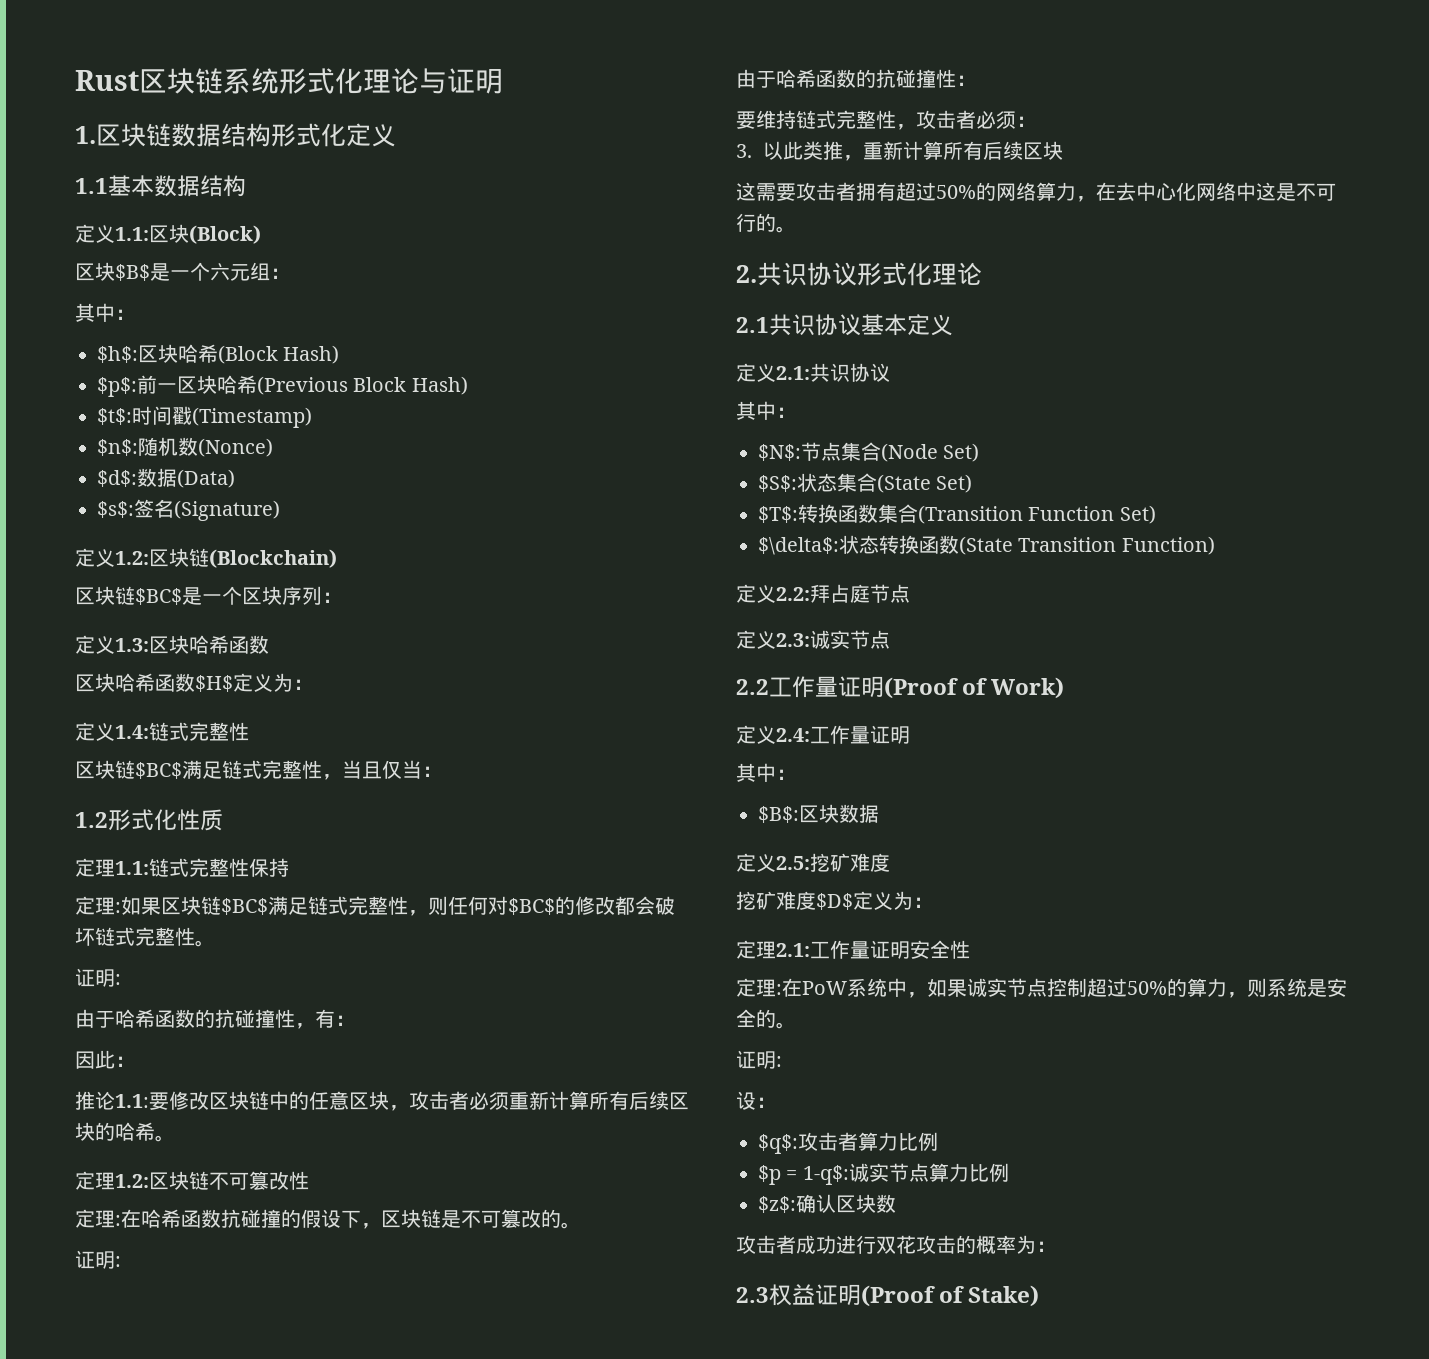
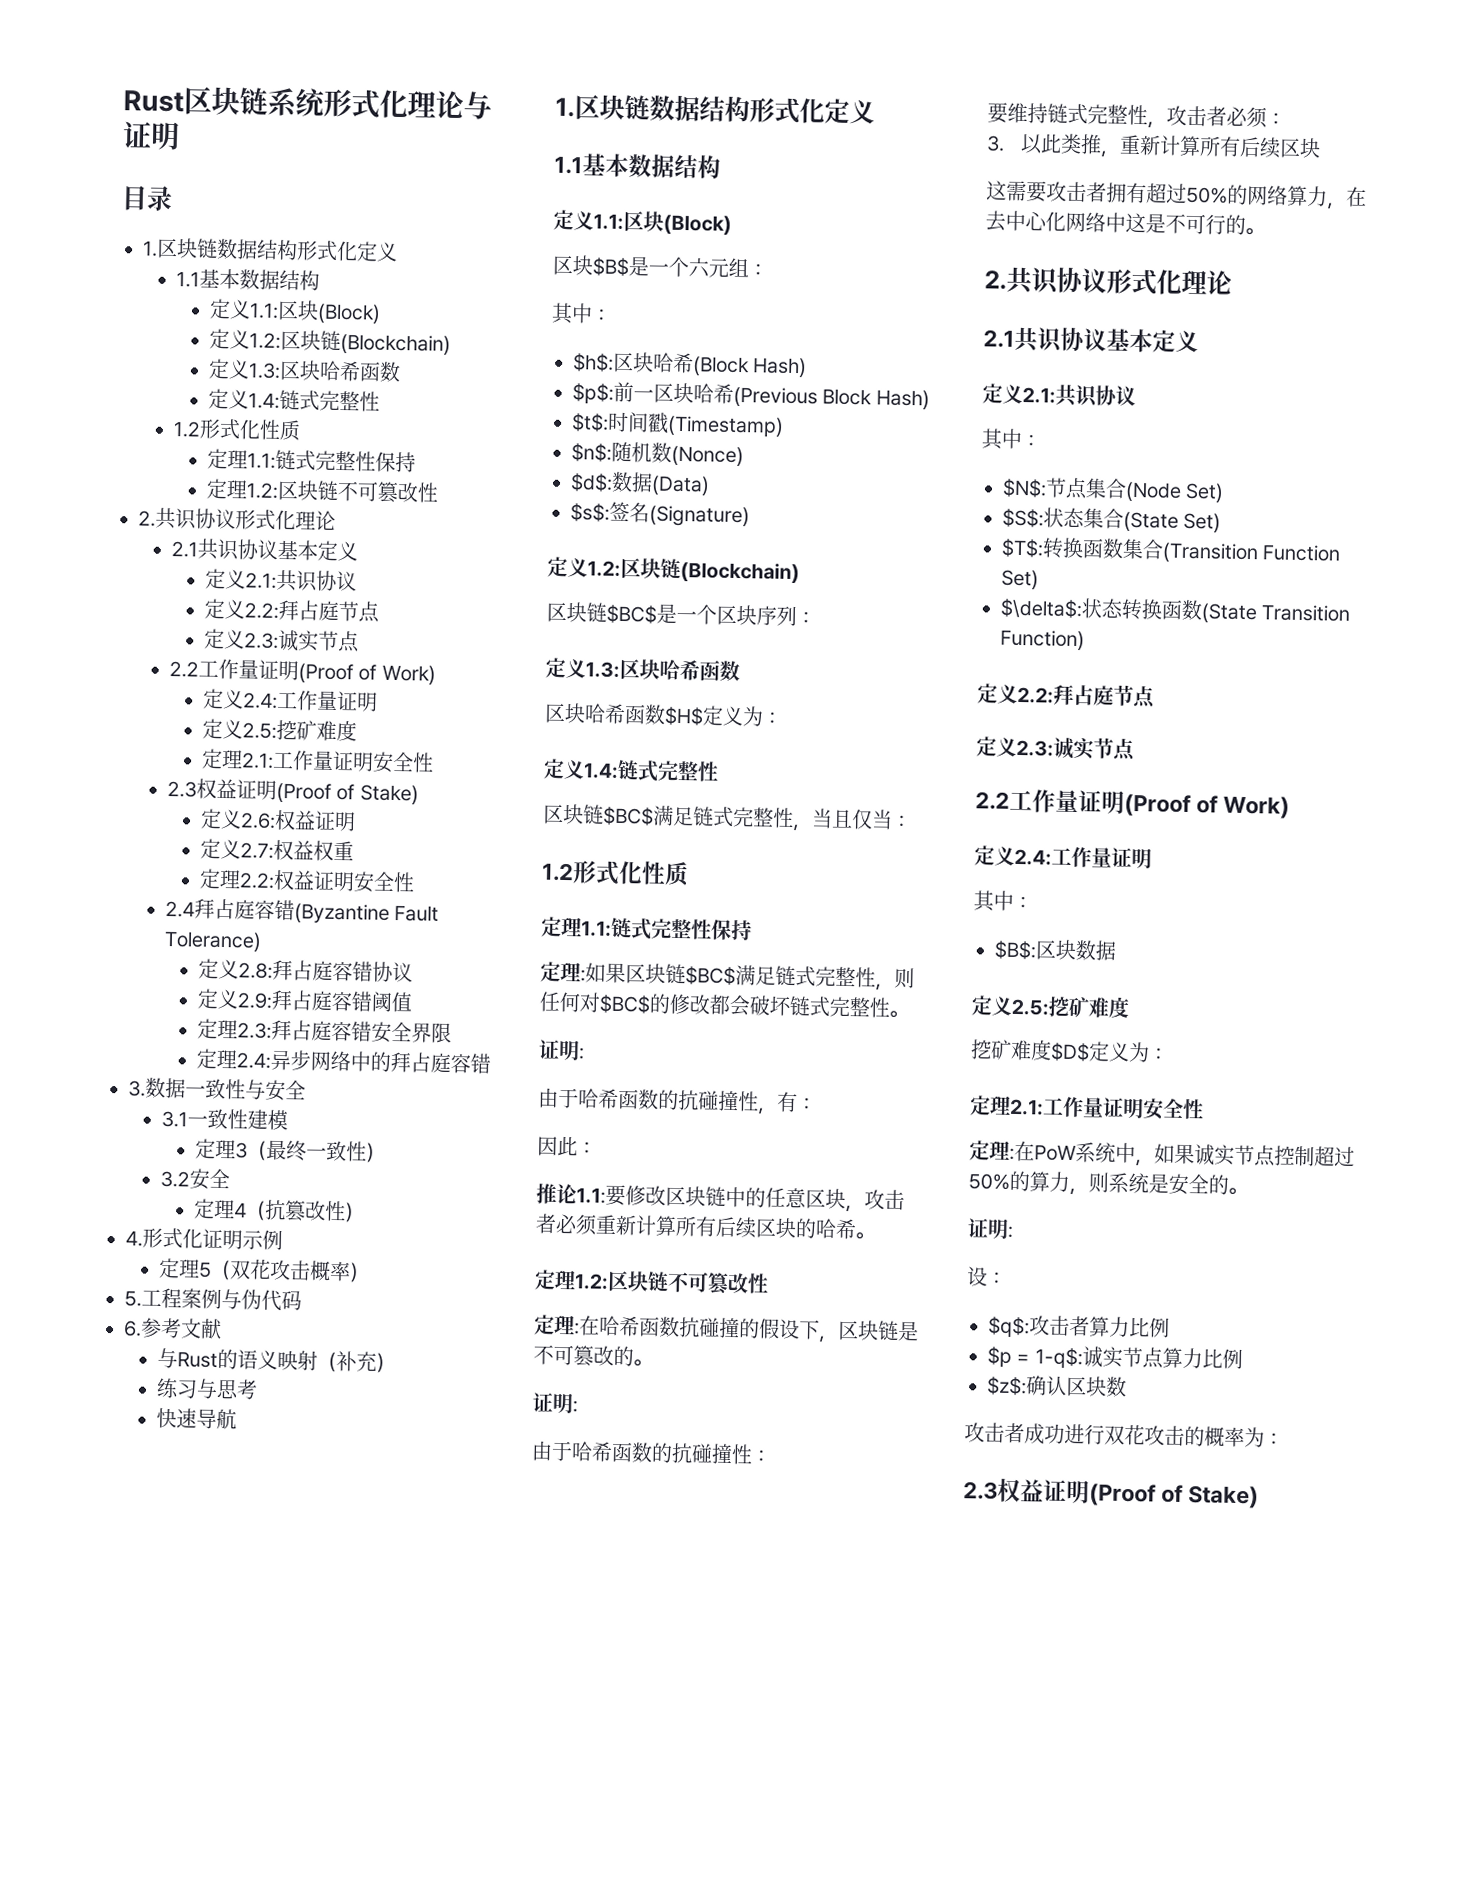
(503, 81) none -> [121,185,173,211] [142,238,398,262] [175,268,320,291] [208,298,381,324] [208,328,451,355] [207,358,401,383] [207,388,380,412] [172,418,301,441] [206,448,416,473] [205,478,439,504] [138,507,336,531] [170,538,358,562] [204,568,357,592] [203,598,380,623] [203,628,360,653] [168,658,436,685] [201,688,378,712] [201,718,357,742] [200,748,434,773] [166,778,419,805] [199,808,356,832] [199,838,354,861] [198,868,415,893] [164,898,440,924] [163,930,262,952] [197,958,413,983] [196,988,413,1013] [196,1018,452,1044] [195,1048,491,1074] [128,1077,306,1102] [160,1108,288,1131] [194,1138,386,1163] [159,1168,230,1190] [193,1198,365,1223] [125,1227,283,1251] [157,1257,370,1283] [124,1287,302,1312] [123,1317,222,1340] [156,1347,396,1374] [155,1377,258,1400] [155,1407,237,1430] // 目录 // 1.区块链数据结构形式化定义 // 1.1基本数据结构 // 定义1.1:区块(Block) // 定义1.2:区块链(Blockchain) // 定义1.3:区块哈希函数 // 定义1.4:链式完整性 // 1.2形式化性质 // 定理1.1:链式完整性保持 // 定理1.2:区块链不可篡改性 // 2.共识协议形式化理论 // 2.1共识协议基本定义 // 定义2.1:共识协议 // 定义2.2:拜占庭节点 // 定义2.3:诚实节点 // 2.2工作量证明(Proof of Work) // 定义2.4:工作量证明 // 定义2.5:挖矿难度 // 定理2.1:工作量证明安全性 // 2.3权益证明(Proof of Stake) // 定义2.6:权益证明 // 定义2.7:权益权重 // 定理2.2:权益证明安全性 // 2.4拜占庭容错(Byzantine Fault Tolerance) // 定义2.8:拜占庭容错协议 // 定义2.9:拜占庭容错阈值 // 定理2.3:拜占庭容错安全界限 // 定理2.4:异步网络中的拜占庭容错 // 3.数据一致性与安全 // 3.1一致性建模 // 定理3（最终一致性） // 3.2安全 // 定理4（抗篡改性） // 4.形式化证明示例 // 定理5（双花攻击概率） // 5.工程案例与伪代码 // 6.参考文献 // 与Rust的语义映射（补充） // 练习与思考 // 快速导航

